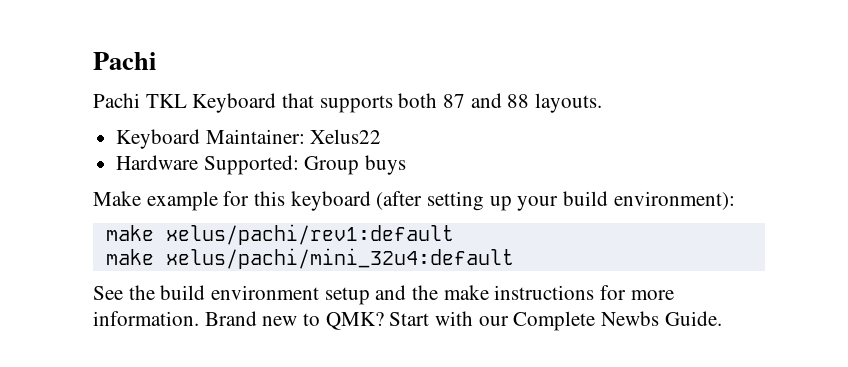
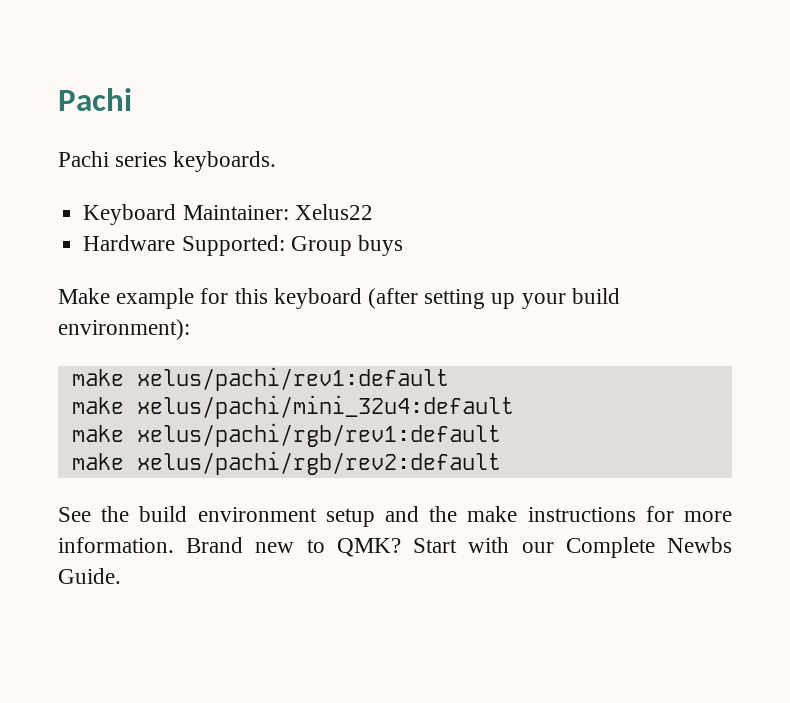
[145,93,603,113] TKL Keyboard that supports both 87 and 88 layouts. -> [115,151,277,172] series keyboards.
(514, 258) none -> [71,423,501,447] [71,451,501,475] // make xelus/pachi/rgb/rev1:default // make xelus/pachi/rgb/rev2:default

